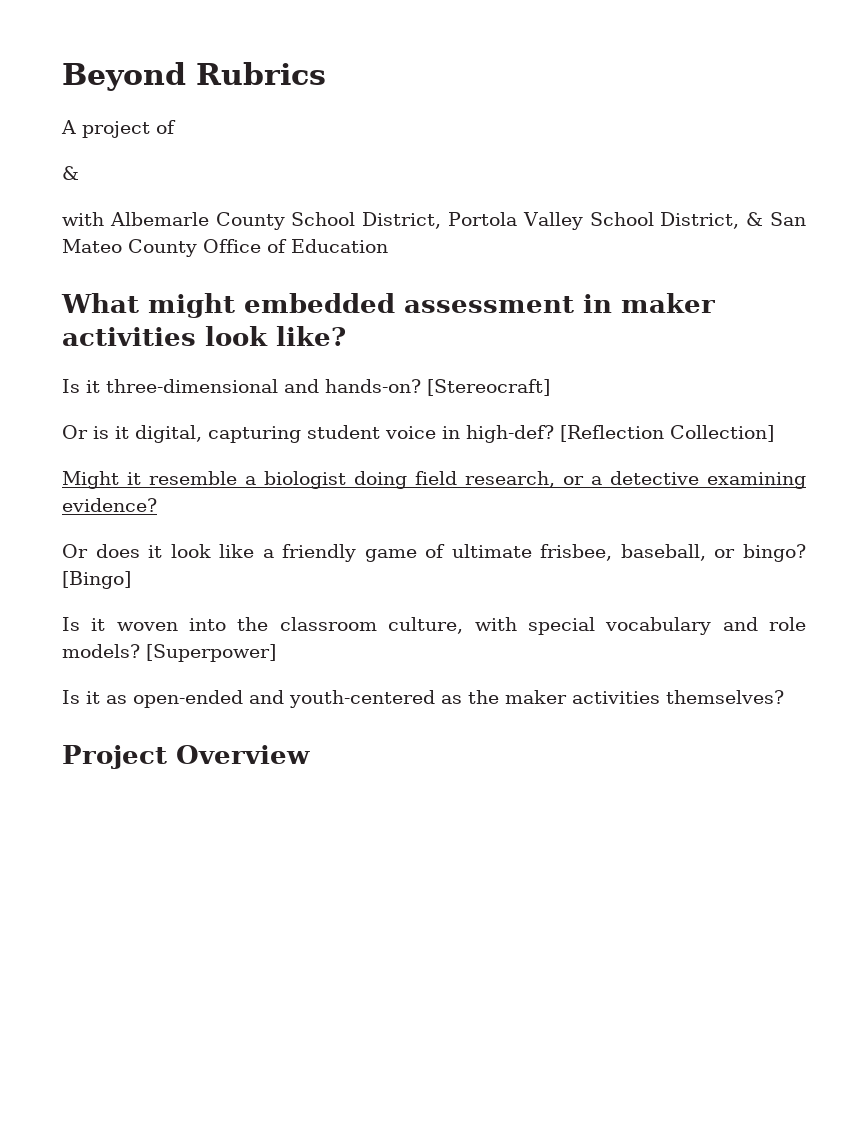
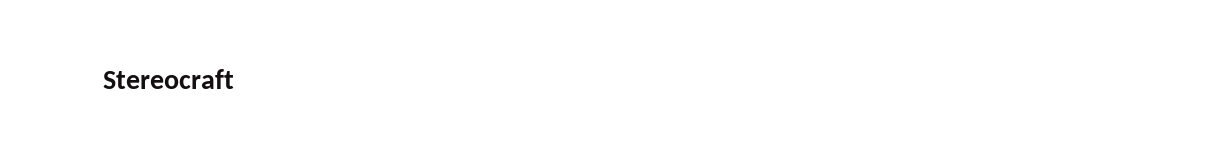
[62,62,326,91] [61,120,176,138] [62,166,79,180] [62,212,807,230] [62,239,388,257] [61,293,715,318] [62,326,346,346] [62,379,550,396] [62,425,774,443] [62,471,806,489] [62,498,157,512] [62,544,807,562] [62,571,131,589] [62,617,807,635] [62,644,276,662] [62,690,784,708] [62,745,310,769] Beyond Rubrics // A project of // & // with Albemarle County School District, Portola Valley School District, & San Mateo County Office of Education // What might embedded assessment in maker activities look like? // Is it three-dimensional and hands-on? [Stereocraft] // Or is it digital, capturing student voice in high-def? [Reflection Collection] // Might it resemble a biologist doing field research, or a detective examining evidence? // Or does it look like a friendly game of ultimate frisbee, baseball, or bingo? [Bingo] // Is it woven into the classroom culture, with special vocabulary and role models? [Superpower] // Is it as open-ended and youth-centered as the maker activities themselves? // Project Overview -> [103,69,234,89] Stereocraft

